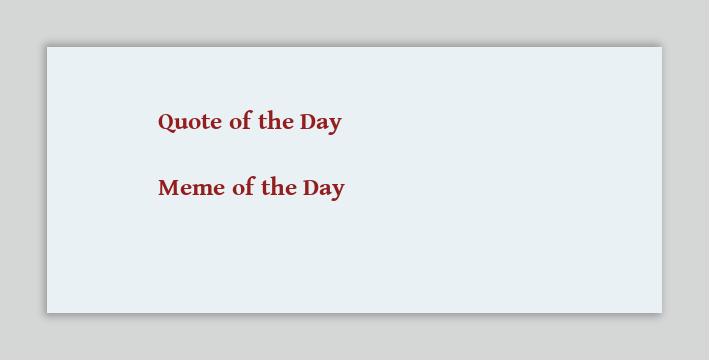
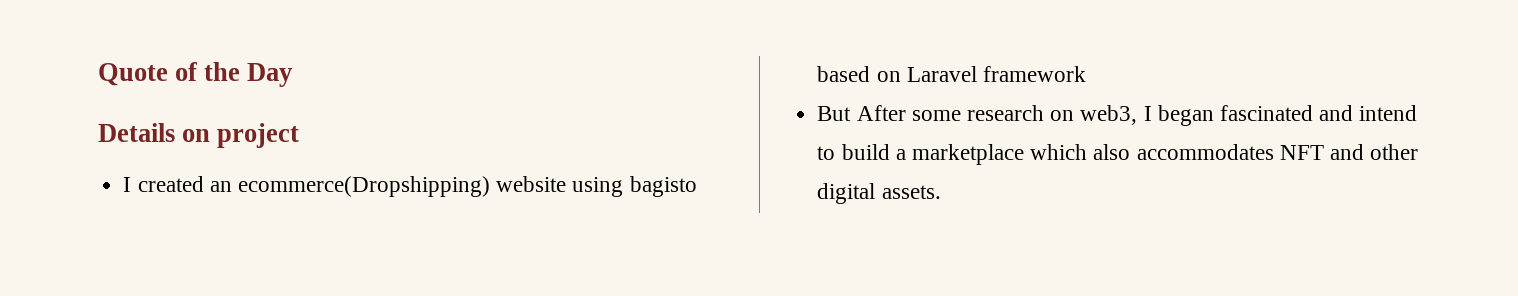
[158,176,346,201] Meme of the Day -> [98,123,300,148] [123,176,697,197] [817,66,1086,82] [817,105,1418,126] [817,144,1419,165] [817,183,941,204] Details on project // I created an ecommerce(Dropshipping) website using bagisto based on Laravel framework // But After some research on web3, I began fascinated and intend to build a marketplace which also accommodates NFT and other digital assets.

